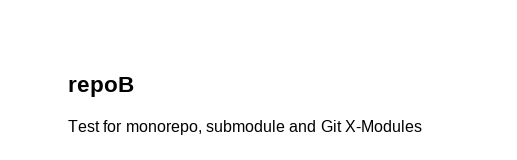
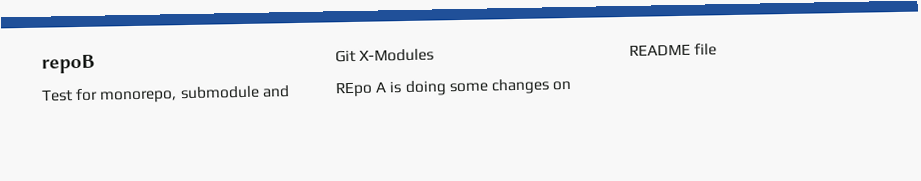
(422, 126) none -> [335,78,573,98] [629,43,718,56] // REpo A is doing some changes on README file

